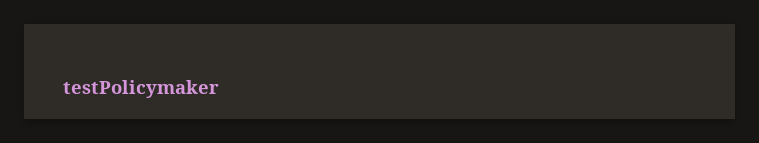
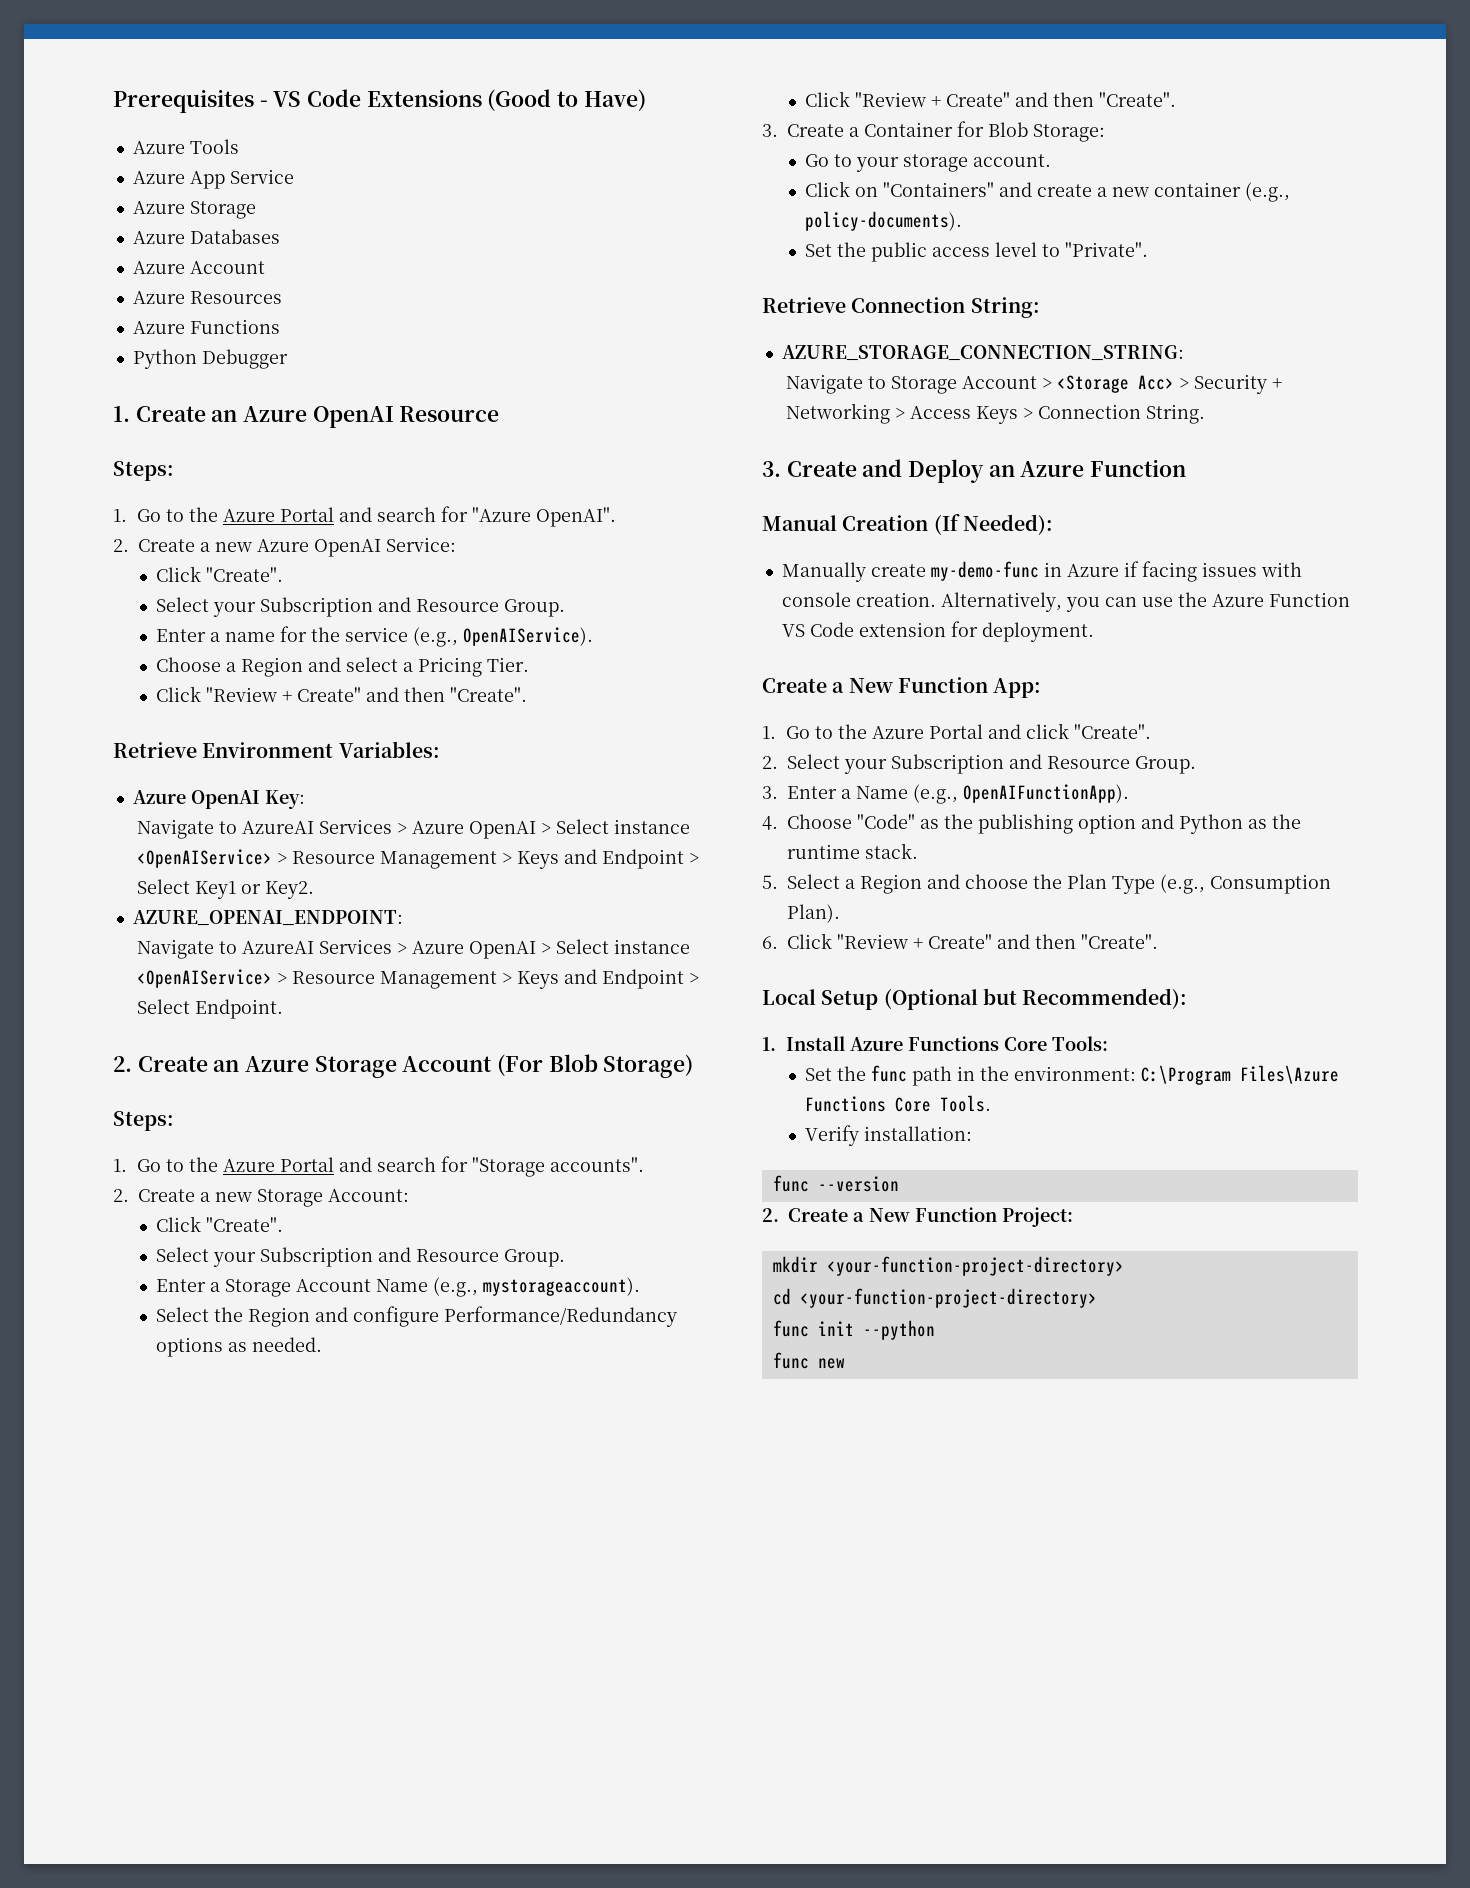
[63,80,219,98] testPolicymaker -> [113,89,646,113] [132,139,239,154] [132,169,294,189] [132,201,256,219] [132,229,280,244] [132,261,265,274] [132,291,282,304] [132,319,280,334] [132,349,288,369] [113,406,500,428] [113,461,174,481] [113,506,616,527] [113,537,456,557] [156,566,284,582] [156,597,566,617] [156,626,594,647] [156,657,530,677] [156,686,528,702] [113,741,440,758] [132,790,305,809] [136,819,690,839] [136,849,699,869] [136,879,314,899] [132,910,403,926] [136,939,690,959] [136,969,699,989] [136,999,283,1019] [113,1054,694,1078] [113,1111,174,1131] [113,1156,644,1177] [113,1189,409,1207] [156,1216,284,1232] [156,1247,566,1267] [156,1277,641,1297] [156,1306,678,1327] [156,1337,323,1357] [805,91,1177,107] [762,121,1105,142] [805,154,1052,172] [805,181,1291,202] [805,211,963,231] [805,242,1149,262] [762,297,1040,318] [781,345,1184,361] [785,374,1282,394] [785,403,1205,424] [762,459,1187,483] [762,514,1053,535] [781,561,1302,582] [781,592,1350,612] [781,621,1094,642] [762,677,1042,698] [762,723,1151,739] [762,754,1196,774] [762,784,1129,804] [762,814,1301,834] [787,843,918,859] [762,874,1331,894] [787,904,840,923] [762,933,1158,949] [762,988,1188,1010] [762,1036,1108,1051] [805,1065,1340,1086] [805,1095,992,1112] [805,1125,973,1146] [772,1175,899,1192] [762,1207,1073,1227] [772,1256,1124,1276] [772,1288,1097,1308] [772,1320,935,1340] [772,1352,845,1369] Prerequisites - VS Code Extensions (Good to Have) // Azure Tools // Azure App Service // Azure Storage // Azure Databases // Azure Account // Azure Resources // Azure Functions // Python Debugger // 1. Create an Azure OpenAI Resource // Steps: // 1. Go to the Azure Portal and search for "Azure OpenAI". // 2. Create a new Azure OpenAI Service: // Click "Create". // Select your Subscription and Resource Group. // Enter a name for the service (e.g., OpenAIService). // Choose a Region and select a Pricing Tier. // Click "Review + Create" and then "Create". // Retrieve Environment Variables: // Azure OpenAI Key: // Navigate to AzureAI Services > Azure OpenAI > Select instance <OpenAIService> > Resource Management > Keys and Endpoint > Select Key1 or Key2. // AZURE_OPENAI_ENDPOINT: // Navigate to AzureAI Services > Azure OpenAI > Select instance <OpenAIService> > Resource Management > Keys and Endpoint > Select Endpoint. // 2. Create an Azure Storage Account (For Blob Storage) // Steps: // 1. Go to the Azure Portal and search for "Storage accounts". // 2. Create a new Storage Account: // Click "Create". // Select your Subscription and Resource Group. // Enter a Storage Account Name (e.g., mystorageaccount). // Select the Region and configure Performance/Redundancy options as needed. // Click "Review + Create" and then "Create". // 3. Create a Container for Blob Storage: // Go to your storage account. // Click on "Containers" and create a new container (e.g., policy-documents). // Set the public access level to "Private". // Retrieve Connection String: // AZURE_STORAGE_CONNECTION_STRING: // Navigate to Storage Account > <Storage Acc> > Security + Networking > Access Keys > Connection String. // 3. Create and Deploy an Azure Function // Manual Creation (If Needed): // Manually create my-demo-func in Azure if facing issues with console creation. Alternatively, you can use the Azure Function VS Code extension for deployment. // Create a New Function App: // 1. Go to the Azure Portal and click "Create". // 2. Select your Subscription and Resource Group. // 3. Enter a Name (e.g., OpenAIFunctionApp). // 4. Choose "Code" as the publishing option and Python as the runtime stack. // 5. Select a Region and choose the Plan Type (e.g., Consumption Plan). // 6. Click "Review + Create" and then "Create". // Local Setup (Optional but Recommended): // 1. Install Azure Functions Core Tools: // Set the func path in the environment: C:\Program Files\Azure Functions Core Tools. // Verify installation: // func --version // 2. Create a New Function Project: // mkdir <your-function-project-directory> // cd <your-function-project-directory> // func init --python // func new

